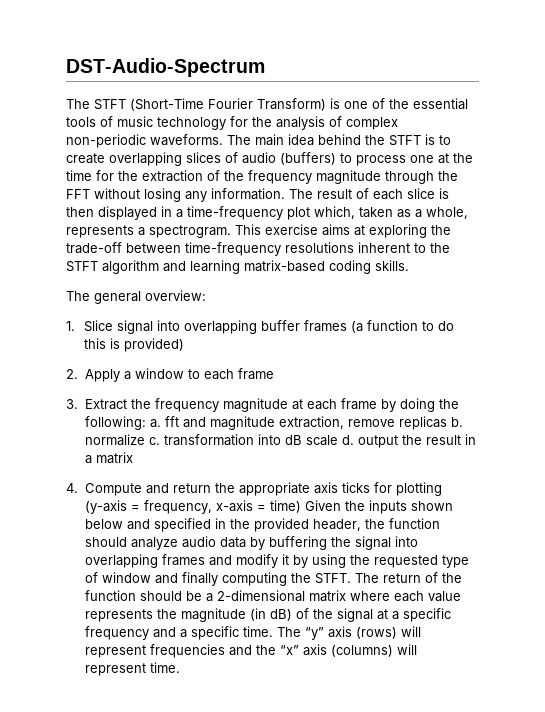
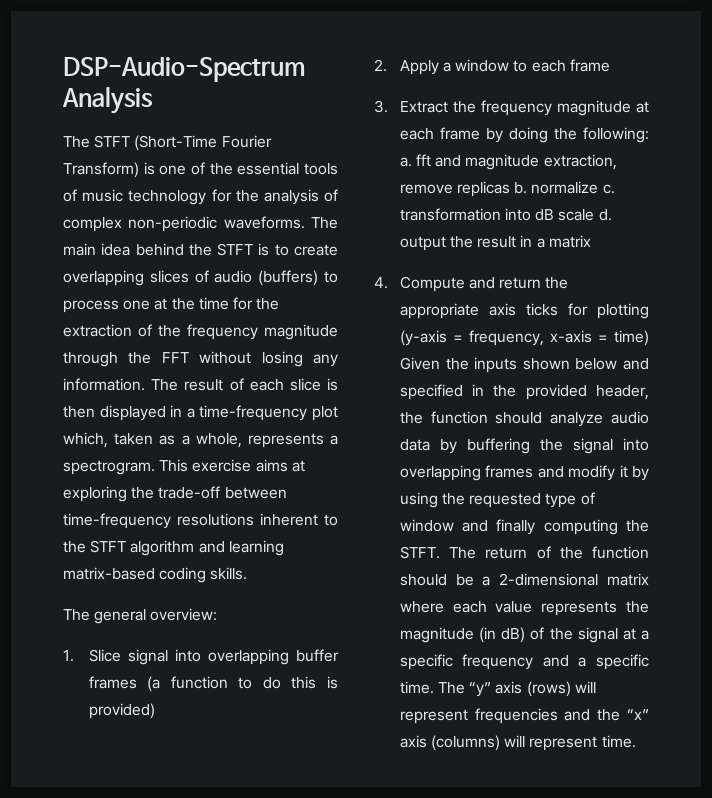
[66,58,265,77] DST-Audio-Spectrum -> [63,57,305,82] [62,87,153,114] DSP-Audio-Spectrum Analysis

